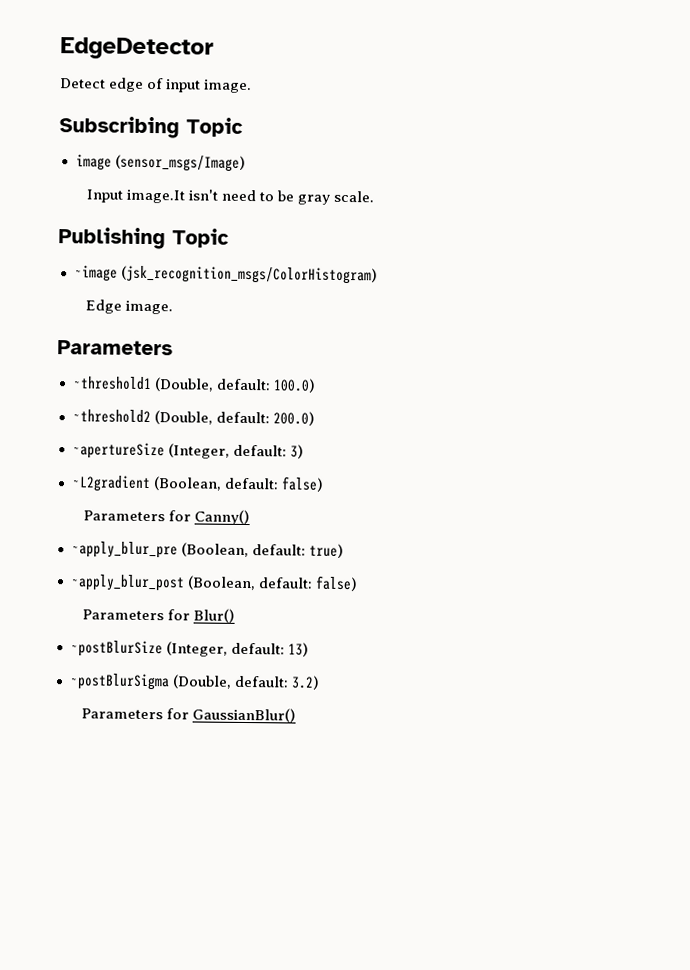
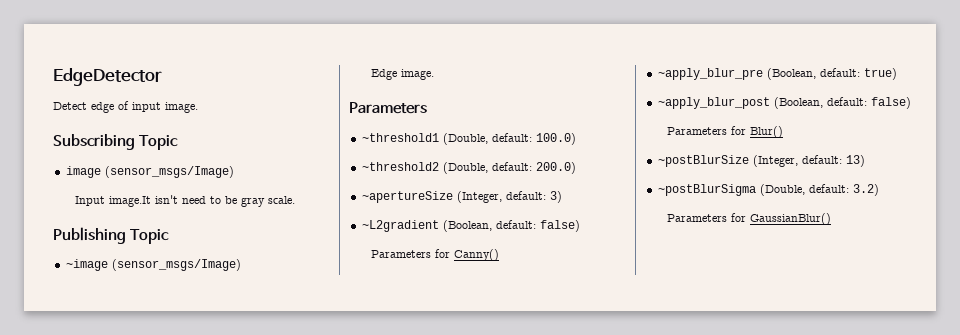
[120,265,378,285] (jsk_recognition_msgs/ColorHistogram) -> [111,259,241,271] (sensor_msgs/Image)

